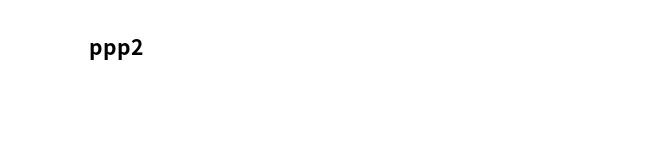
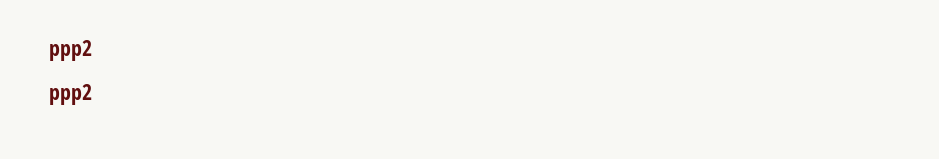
[89,39,143,60] ppp2 -> [49,40,92,61] [49,84,92,105] ppp2 // ppp2

